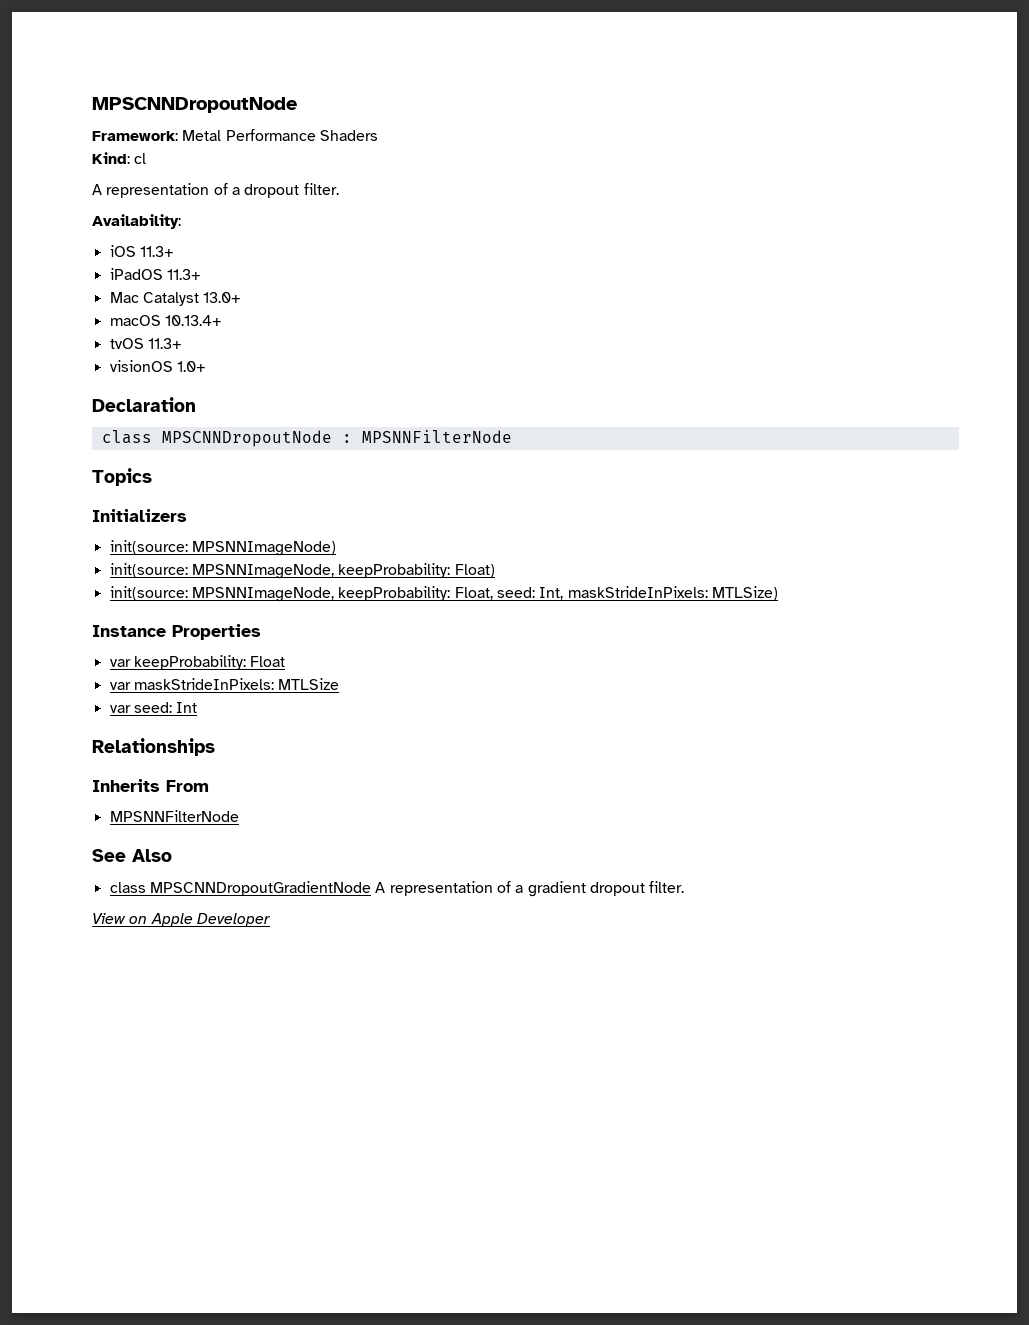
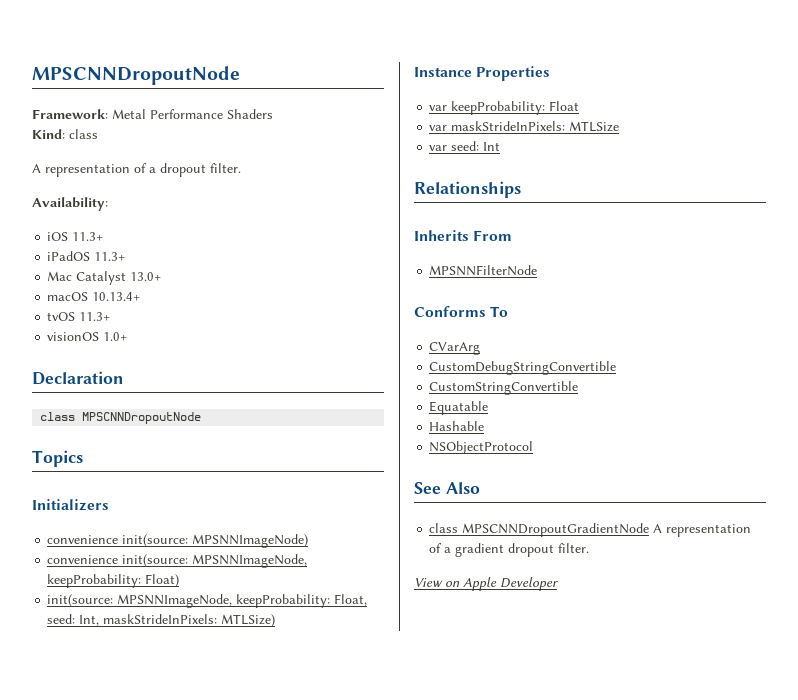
[134,153,147,164] cl -> [69,129,98,139] class
[341,430,512,443] : MPSNNFilterNode -> (202, 418) none
(187, 515) none -> [47,535,119,544] convenience
(336, 548) none -> [47,555,119,564] convenience
(239, 816) none -> [414,306,509,317] [429,342,481,355] [429,361,617,375] [429,381,579,395] [429,401,489,415] [429,421,485,431] [429,441,534,454] // Conforms To // CVarArg // CustomDebugStringConvertible // CustomStringConvertible // Equatable // Hashable // NSObjectProtocol

